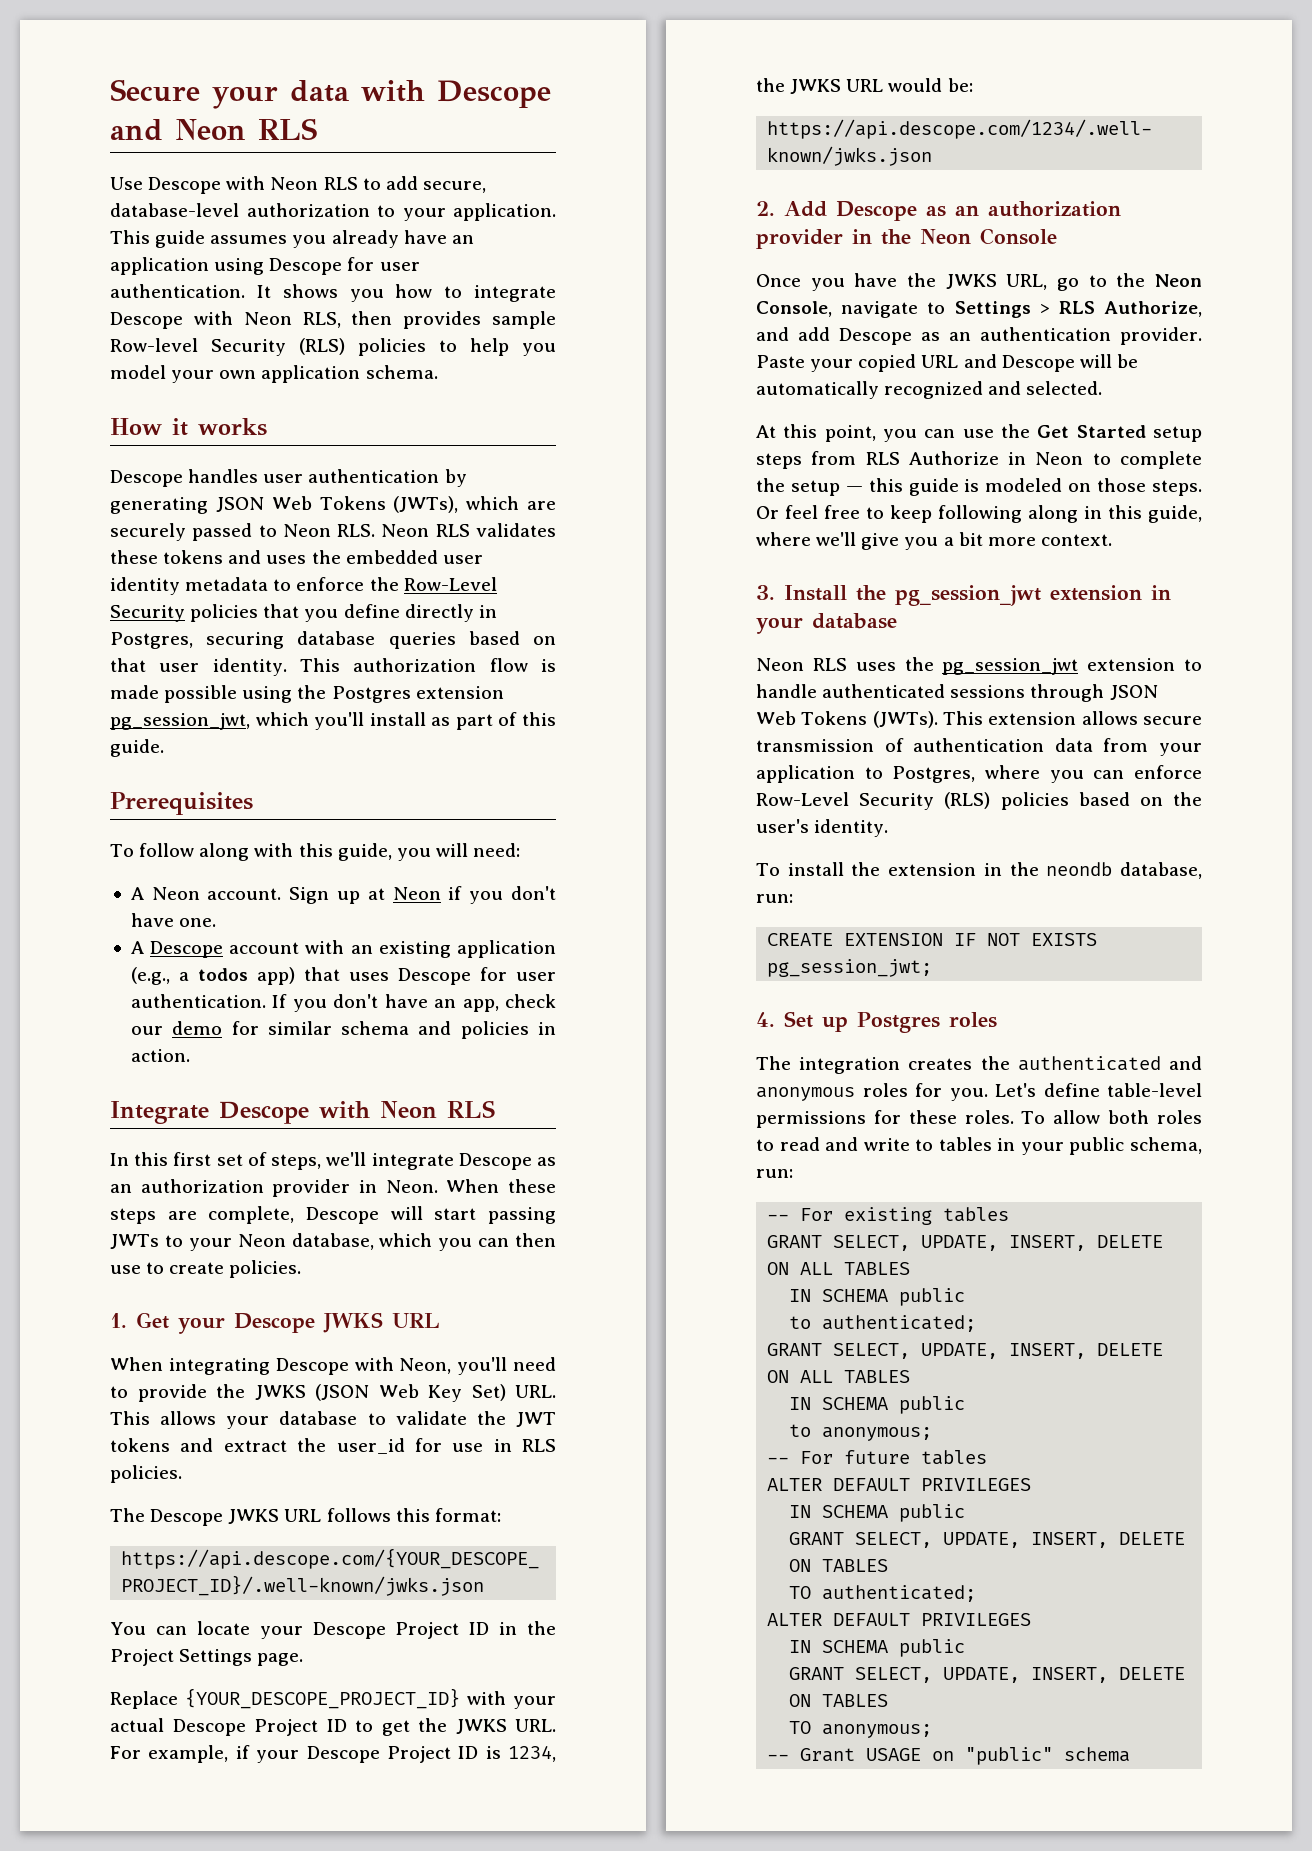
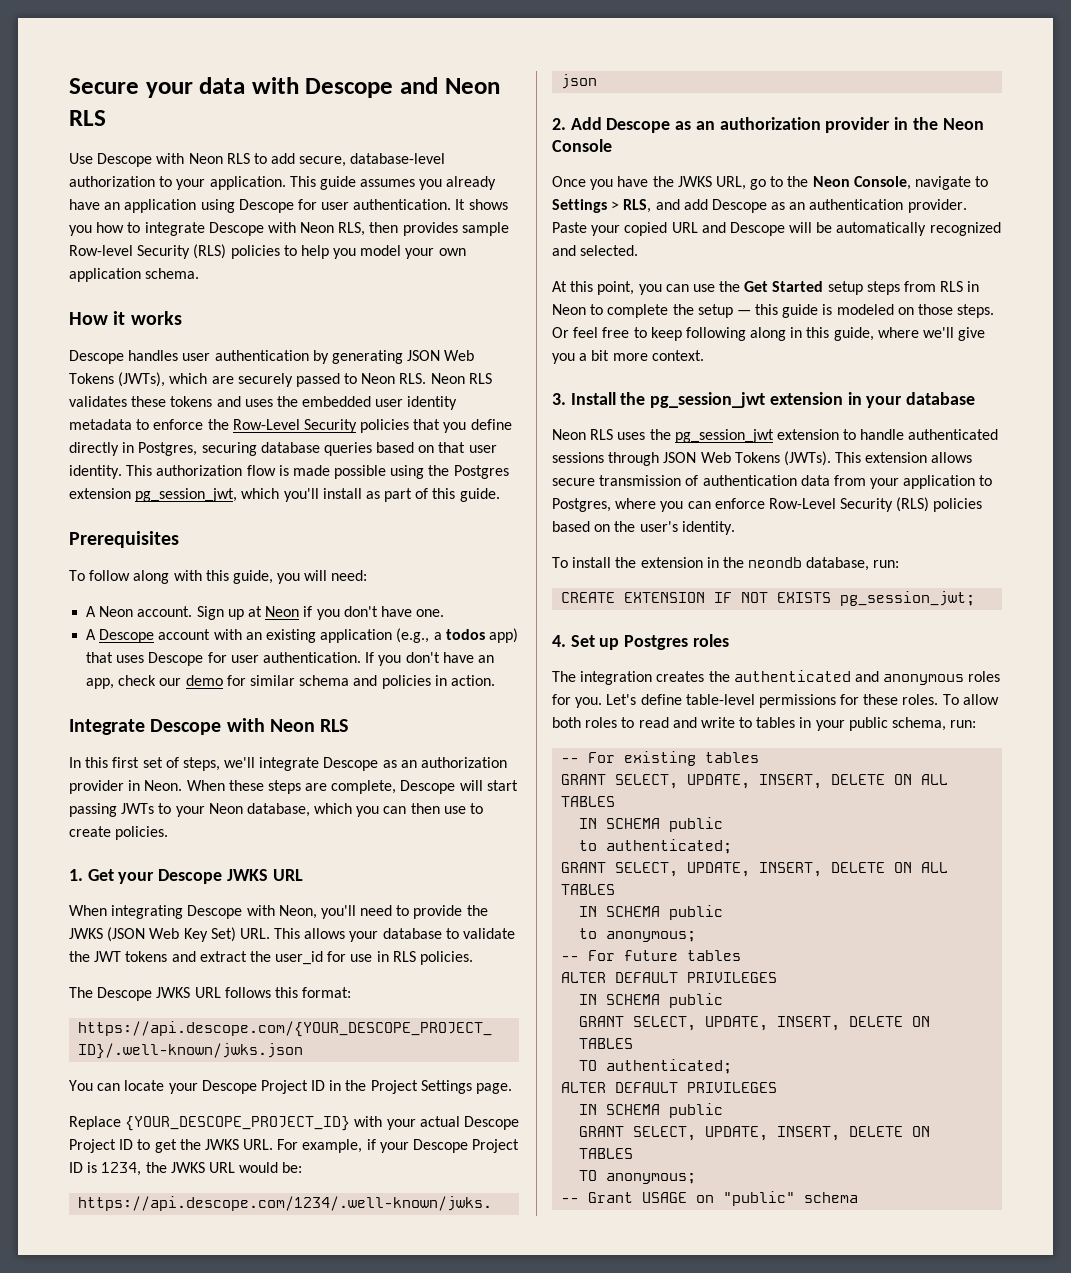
[1058,301,1202,317] RLS Authorize, -> [623,199,652,213] RLS,
[908,451,999,465] Authorize -> (964, 286) none

